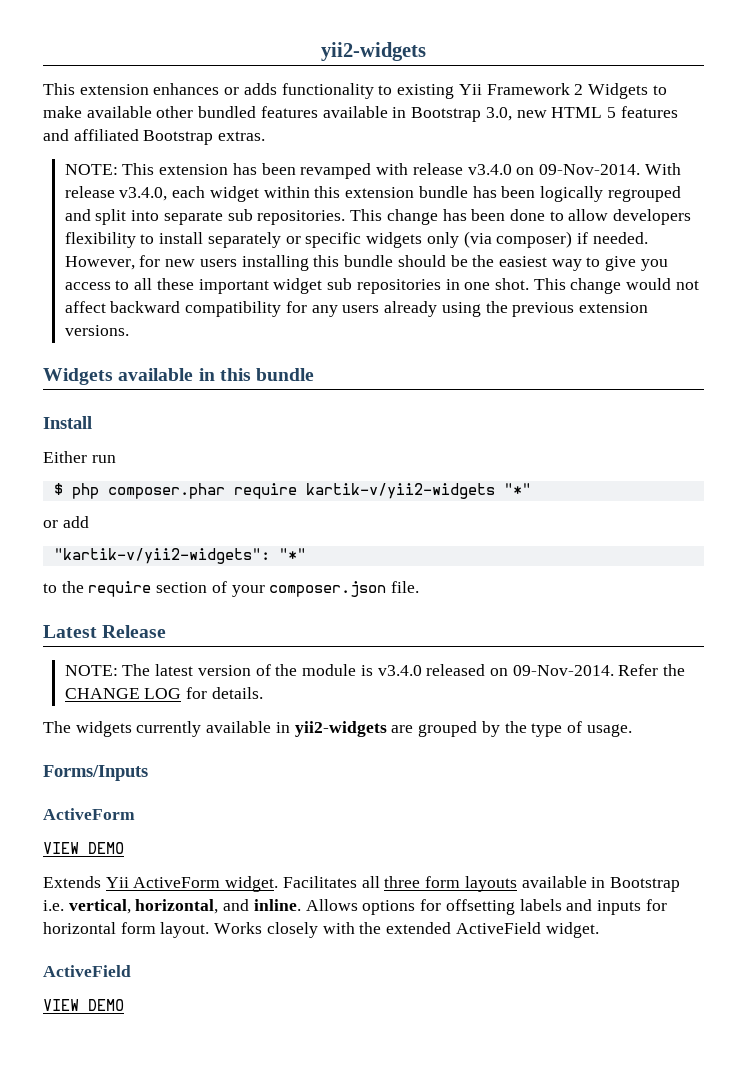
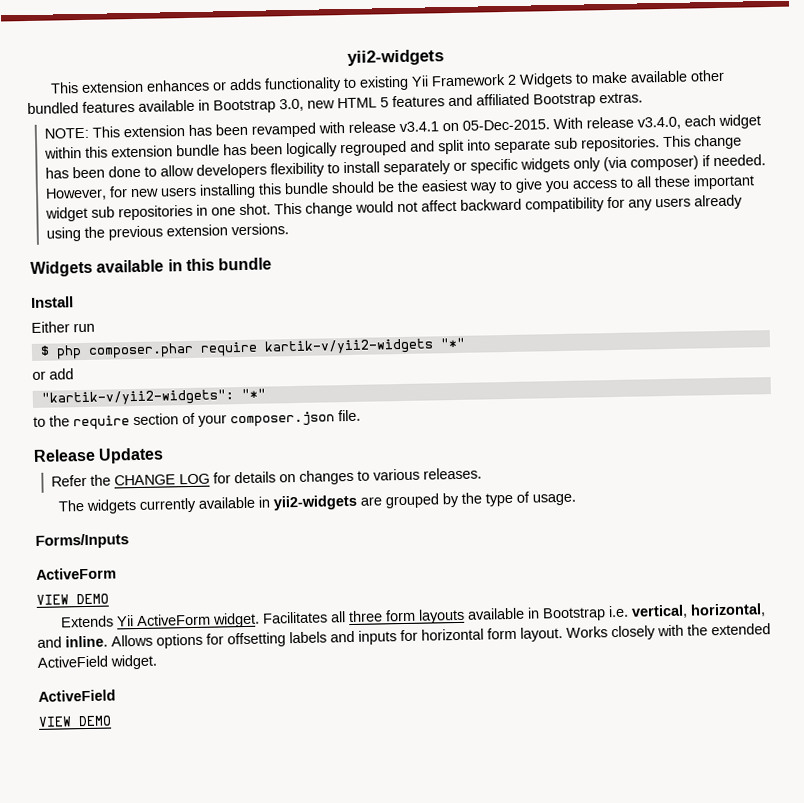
[467,164,640,175] v3.4.0 on 09-Nov-2014. -> [399,119,551,132] v3.4.1 on 05-Dec-2015.
[43,625,97,638] Latest -> (361, 415) none
[64,664,614,676] // NOTE: The latest version of the module is v3.4.0 released on 09-Nov-2014. -> [98,447,165,464] Updates //
[211,687,263,699] details. -> [234,467,483,485] details on changes to various releases.

